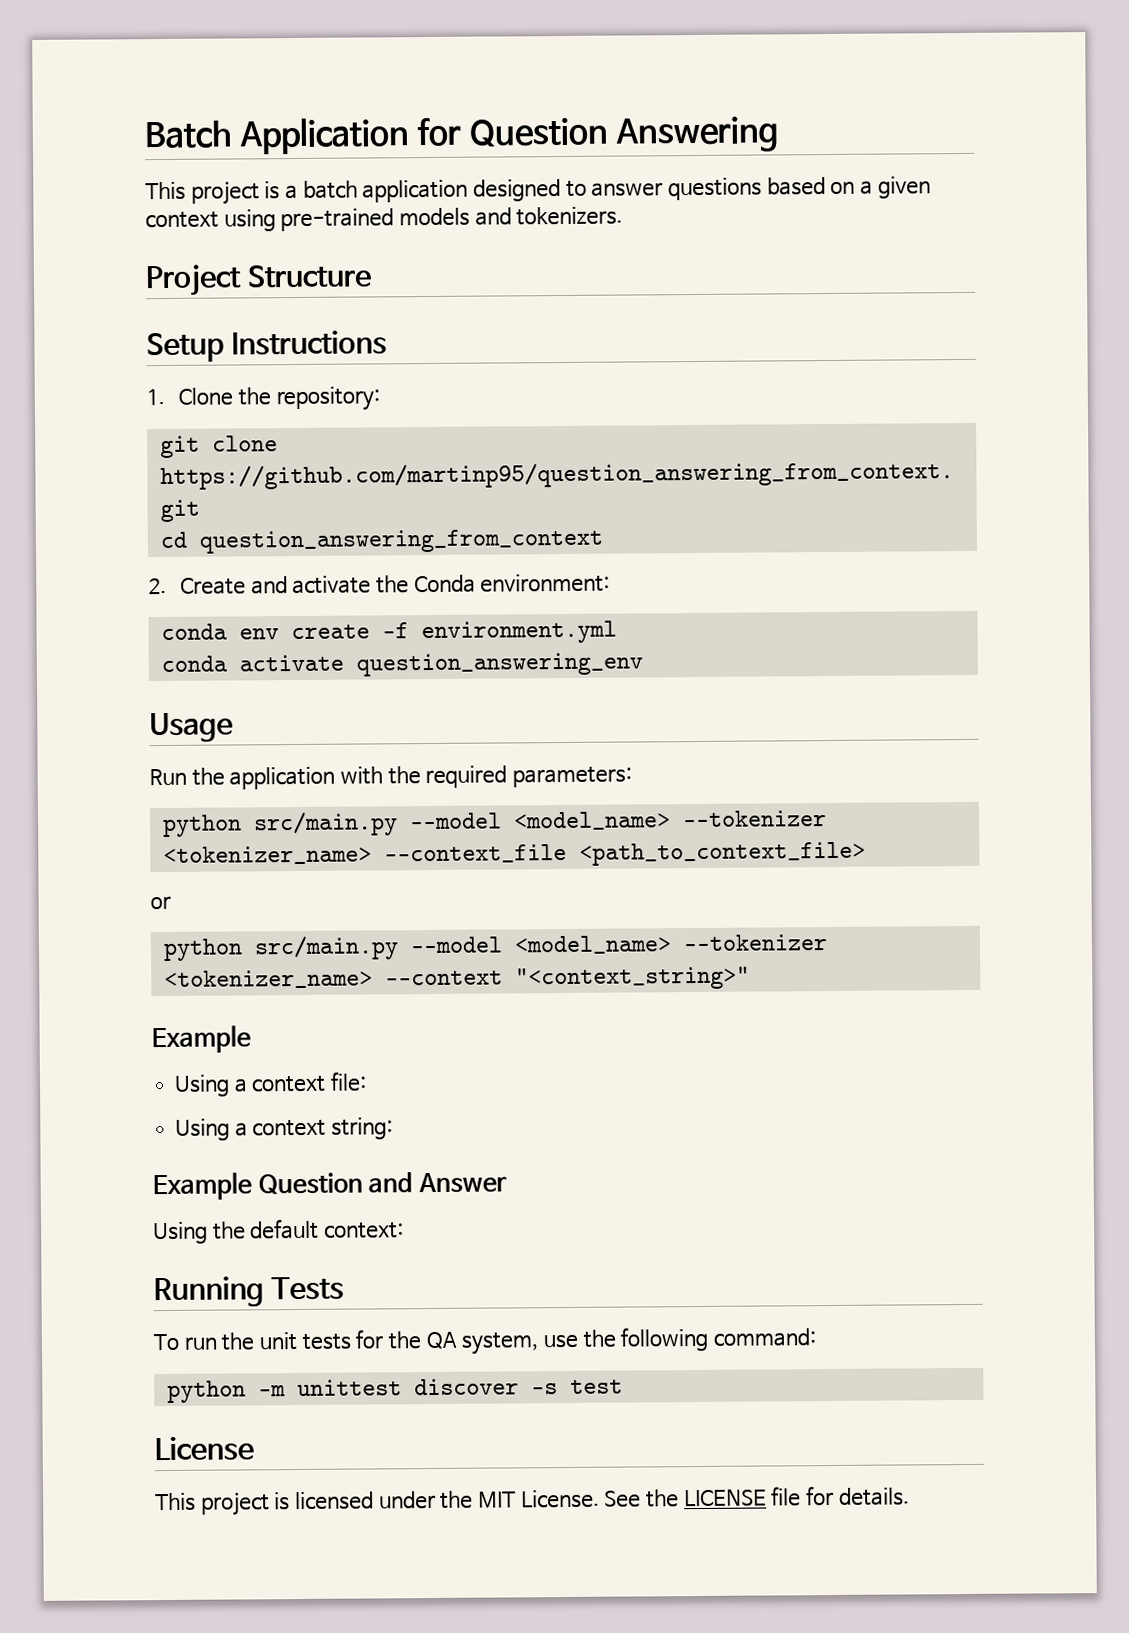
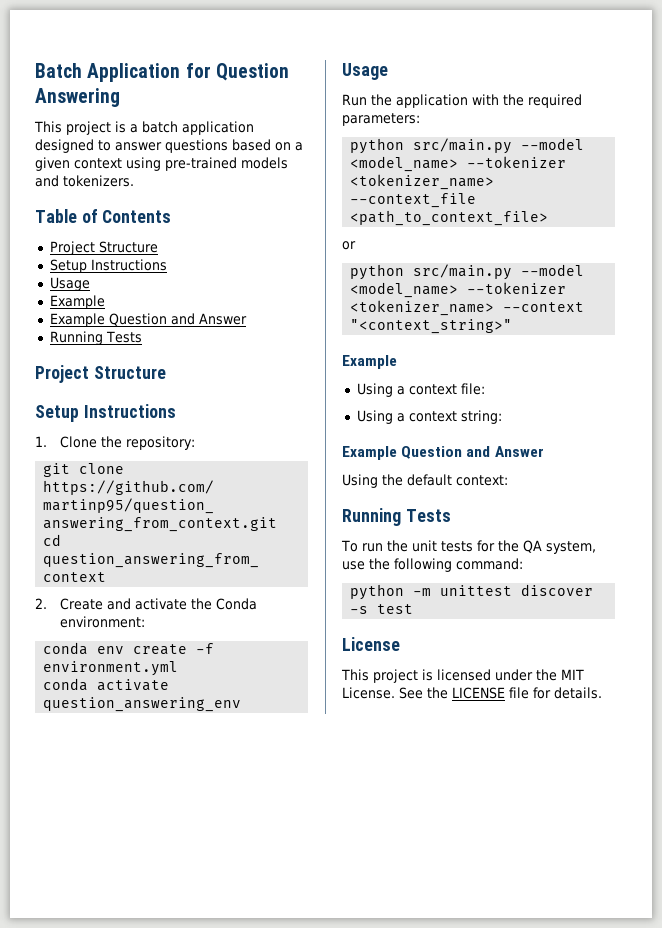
(624, 216) none -> [35,209,172,223] [49,241,158,255] [49,259,167,273] [49,277,90,291] [49,295,105,309] [49,313,247,327] [49,331,142,345] // Table of Contents // Project Structure // Setup Instructions // Usage // Example // Example Question and Answer // Running Tests

